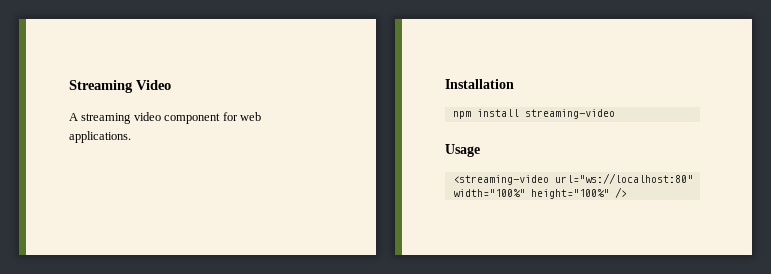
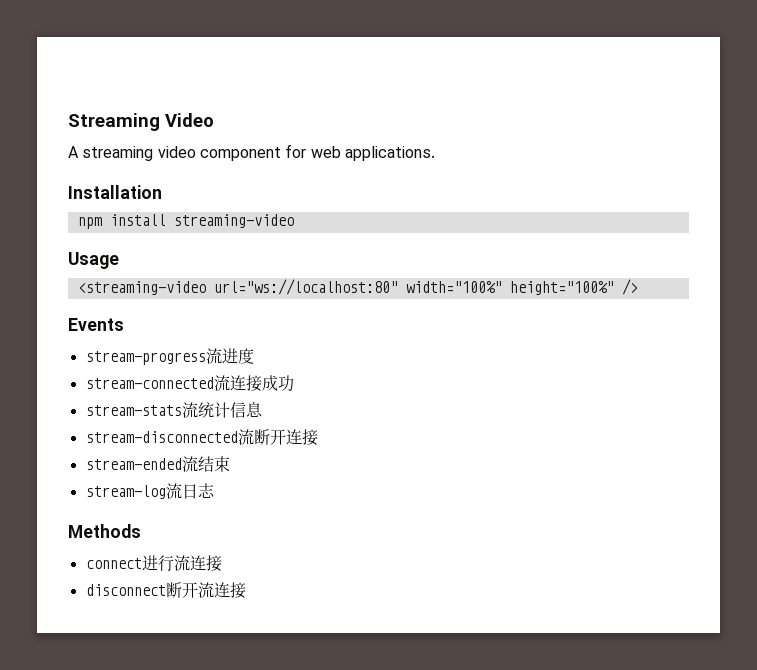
(627, 192) none -> [68,318,124,331] [85,348,254,365] [85,375,294,392] [85,402,263,418] [85,429,318,446] [85,456,230,472] [85,483,215,499] [68,524,141,538] [85,555,222,572] [85,582,246,599] // Events // stream-progress流进度 // stream-connected流连接成功 // stream-stats流统计信息 // stream-disconnected流断开连接 // stream-ended流结束 // stream-log流日志 // Methods // connect进行流连接 // disconnect断开流连接

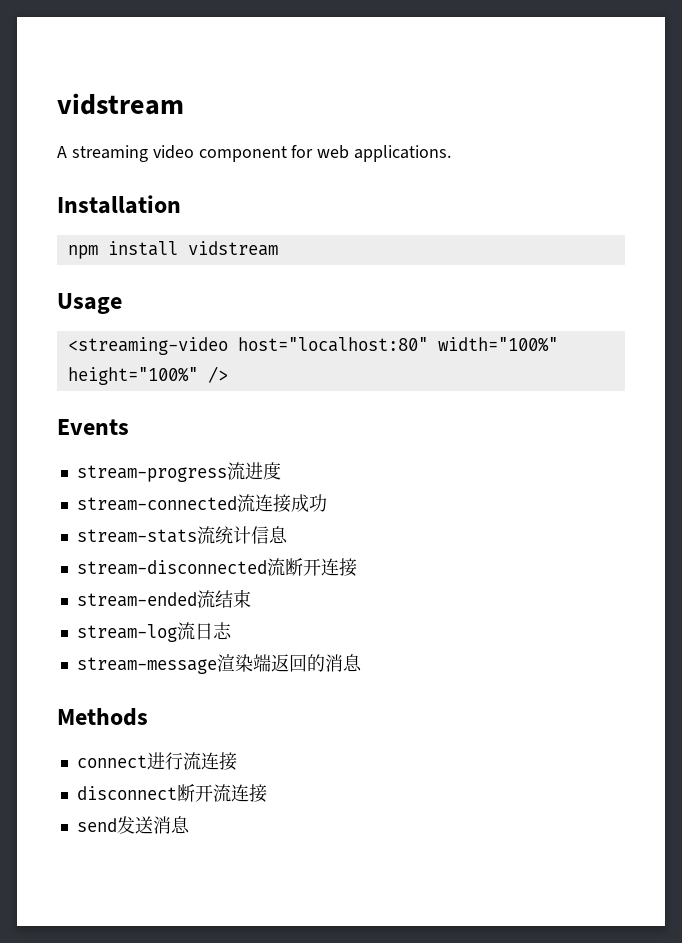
[68,113,214,131] Streaming Video -> [57,93,184,115] vidstream
[173,214,294,228] streaming-video -> [187,241,278,256] vidstream
[213,279,398,295] url="ws://localhost:80" -> [237,337,428,352] host="localhost:80"
(215, 490) none -> [76,654,362,674] // stream-message渲染端返回的消息
(246, 590) none -> [76,816,190,834] // send发送消息

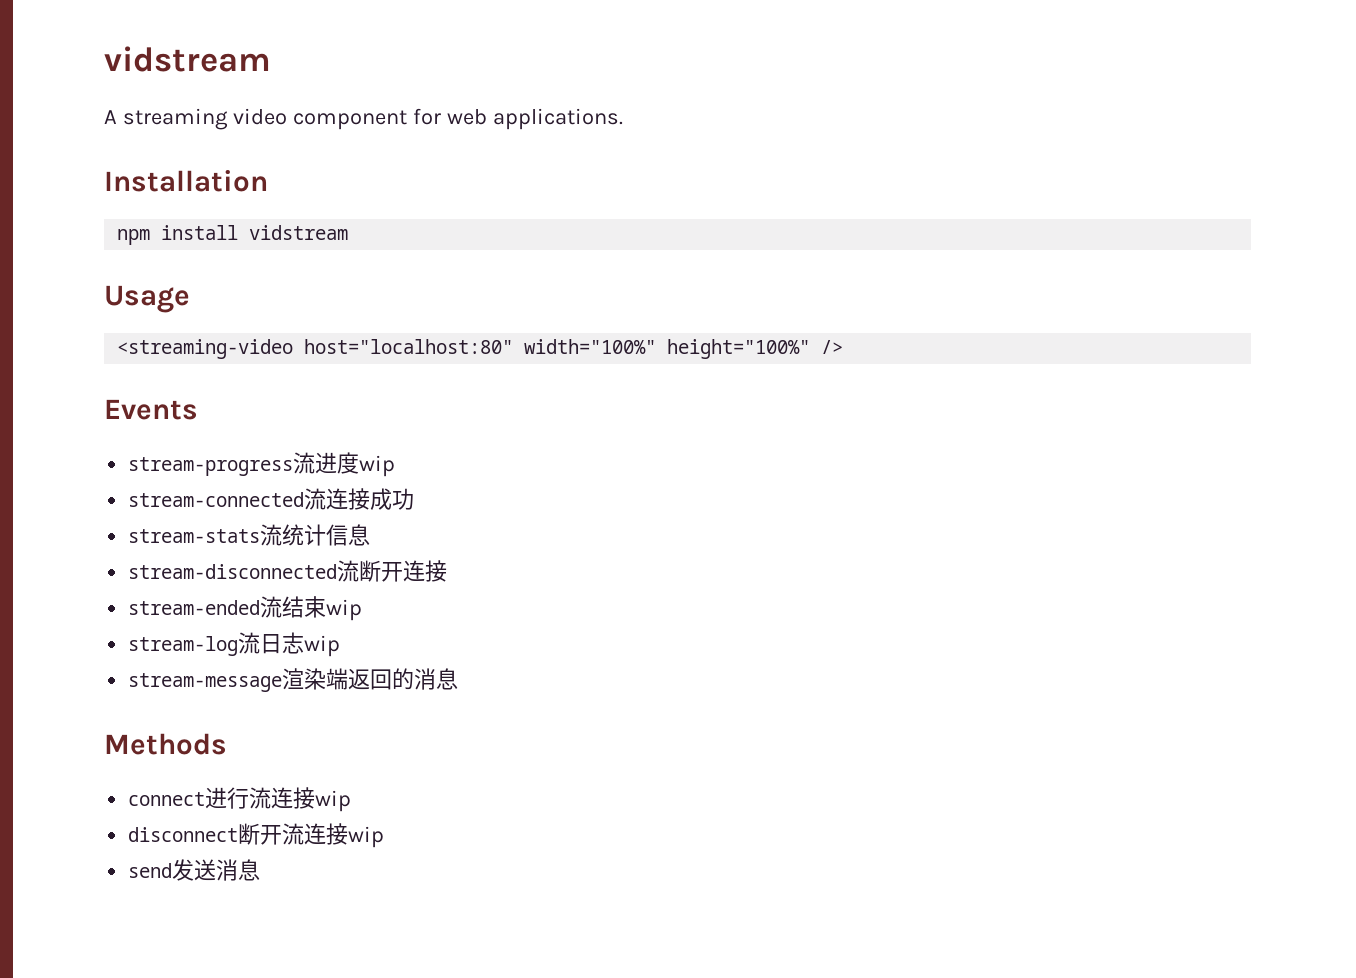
(281, 471) none -> [359,455,396,477] wip
(251, 599) none -> [326,599,363,621] wip
(232, 631) none -> [304,635,341,657] wip
(237, 761) none -> [315,790,352,812] wip
(267, 793) none -> [348,826,385,848] wip

